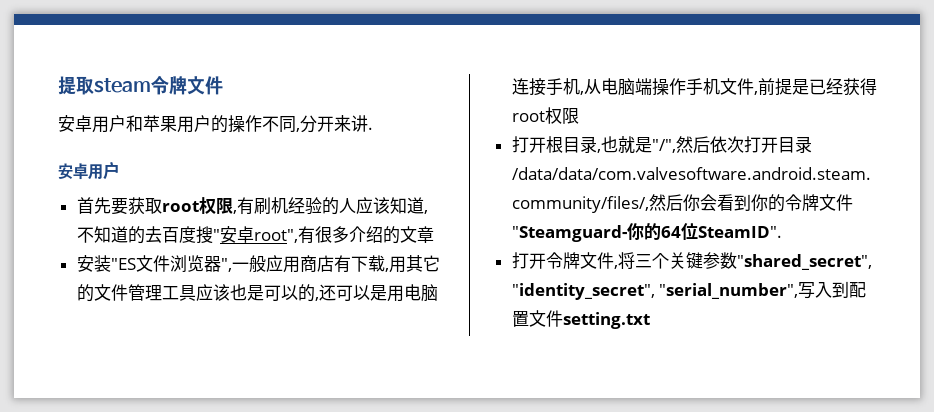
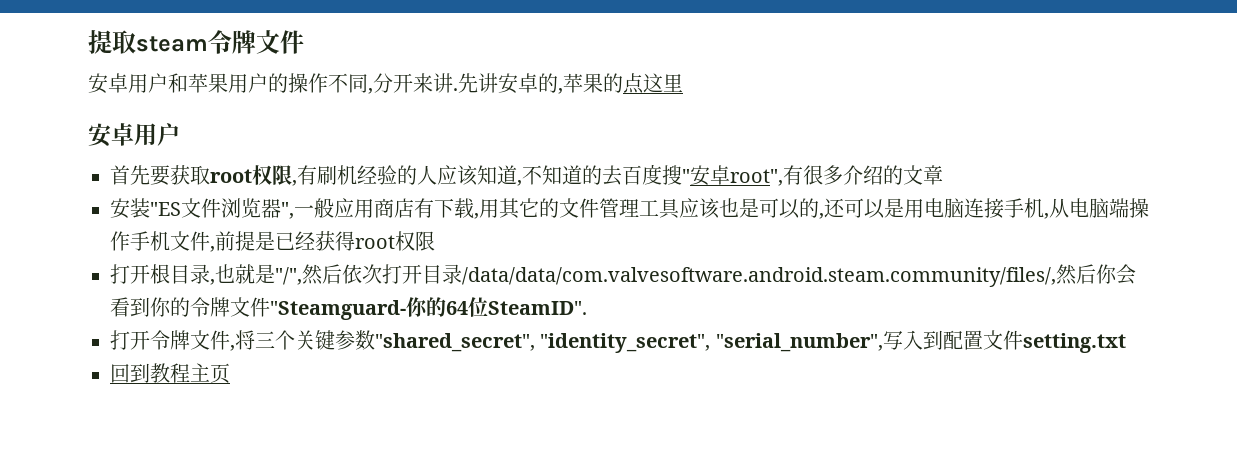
(373, 128) none -> [458,73,683,94] 先讲安卓的,苹果的点这里
(650, 320) none -> [110,363,230,383] // 回到教程主页

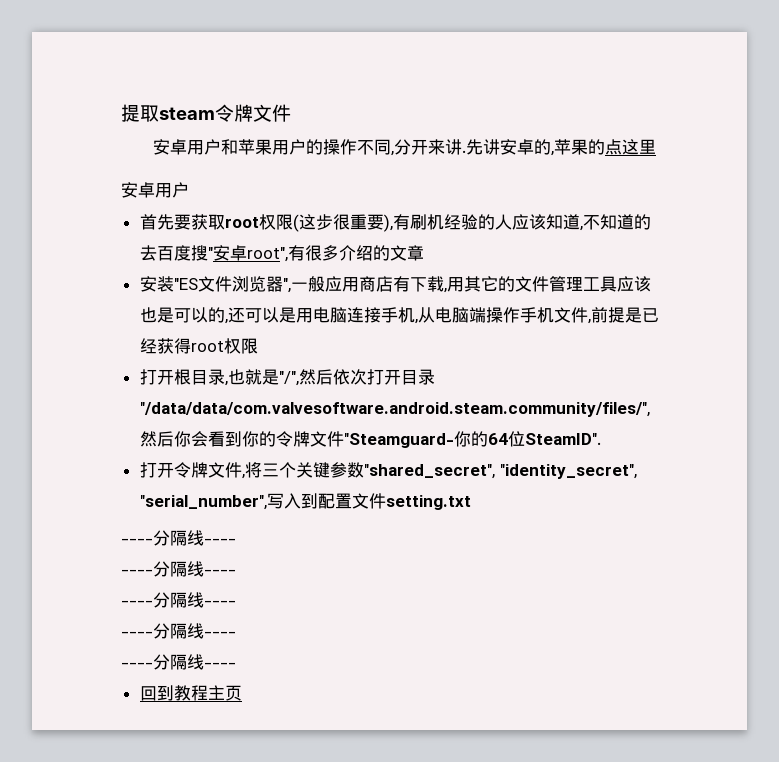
[292,180,297,186] , -> [292,214,393,232] (这步很重要),
[462,267,1056,287] /data/data/com.valvesoftware.android.steam.community/files/, -> [139,402,650,417] "/data/data/com.valvesoftware.android.steam.community/files/",
(1126, 343) none -> [121,530,236,546] [121,561,236,577] [121,592,236,608] [121,623,236,639] [121,654,236,670] // ----分隔线---- // ----分隔线---- // ----分隔线---- // ----分隔线---- // ----分隔线----

